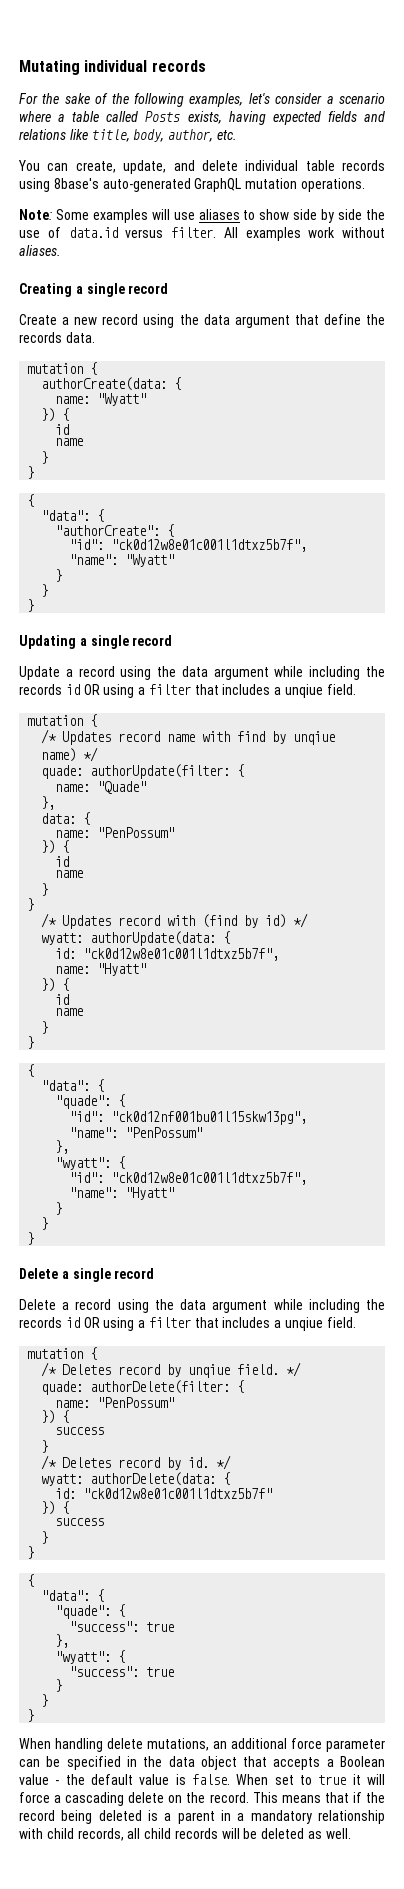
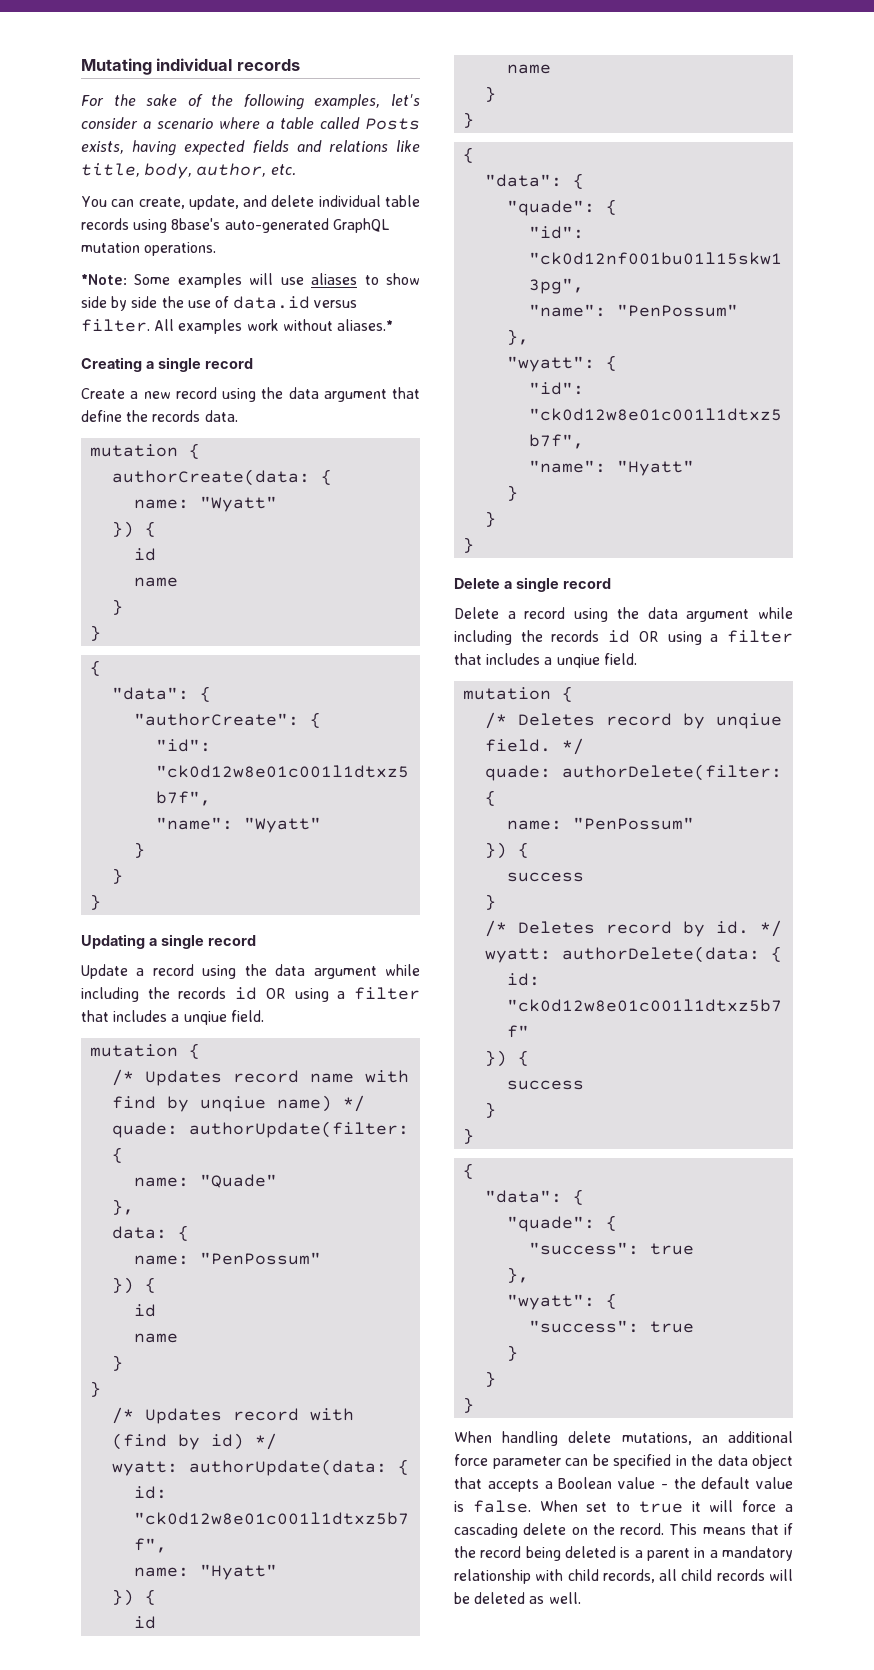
[19,209,52,220] Note: -> [81,274,127,285] *Note:
[19,245,61,256] aliases. -> [336,319,393,331] aliases.*

